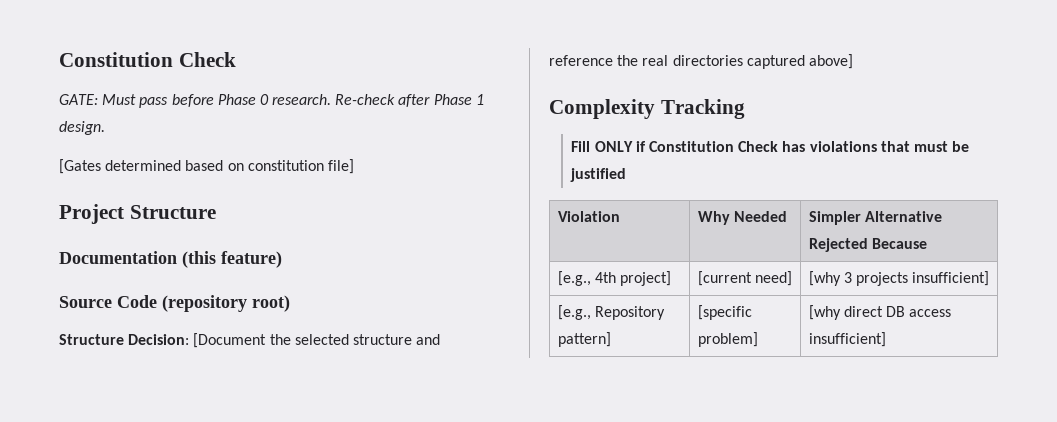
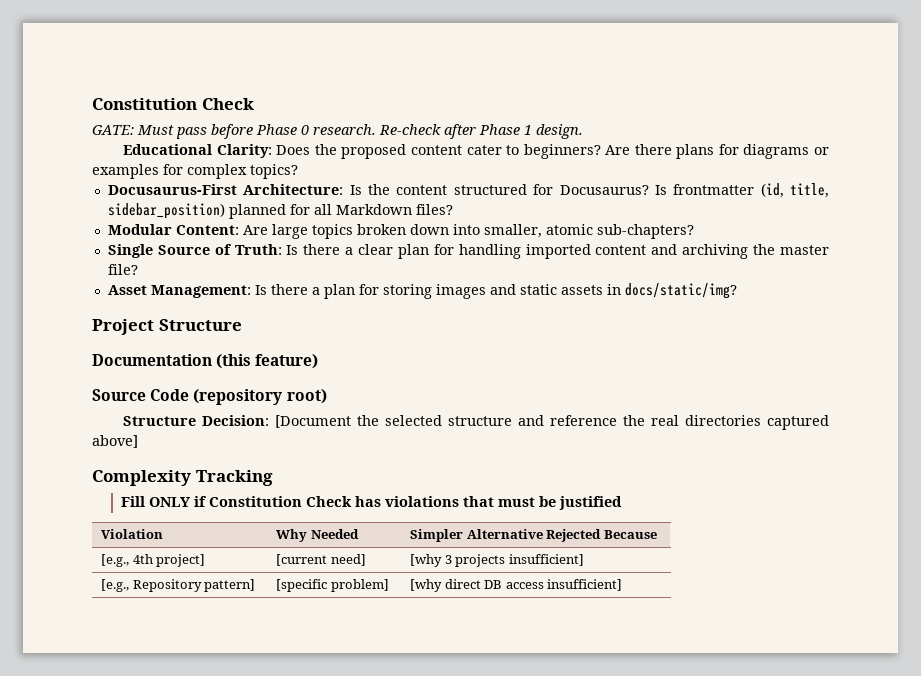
[59,159,354,174] [Gates determined based on constitution file] -> [123,144,830,159] [92,164,298,179] [107,183,829,198] [107,203,453,219] [107,224,694,239] [107,244,829,259] [107,264,138,275] [107,283,737,299] Educational Clarity: Does the proposed content cater to beginners? Are there plans for diagrams or examples for complex topics? // Docusaurus-First Architecture: Is the content structured for Docusaurus? Is frontmatter (id, title, sidebar_position) planned for all Markdown files? // Modular Content: Are large topics broken down into smaller, atomic sub-chapters? // Single Source of Truth: Is there a clear plan for handling imported content and archiving the master file? // Asset Management: Is there a plan for storing images and static assets in docs/static/img?

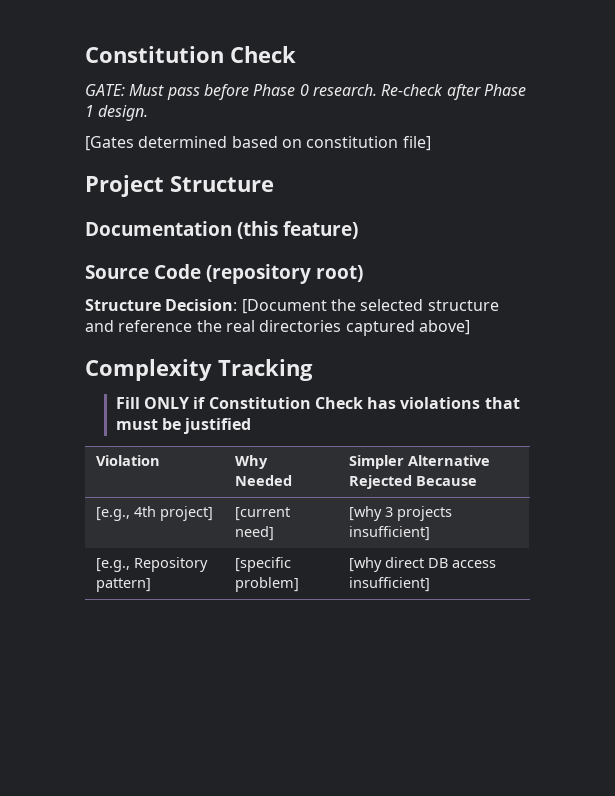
[123,144,830,159] [92,164,298,179] [107,183,829,198] [107,203,453,219] [107,224,694,239] [107,244,829,259] [107,264,138,275] [107,283,737,299] Educational Clarity: Does the proposed content cater to beginners? Are there plans for diagrams or examples for complex topics? // Docusaurus-First Architecture: Is the content structured for Docusaurus? Is frontmatter (id, title, sidebar_position) planned for all Markdown files? // Modular Content: Are large topics broken down into smaller, atomic sub-chapters? // Single Source of Truth: Is there a clear plan for handling imported content and archiving the master file? // Asset Management: Is there a plan for storing images and static assets in docs/static/img? -> [85,136,431,151] [Gates determined based on constitution file]

